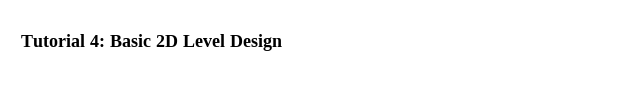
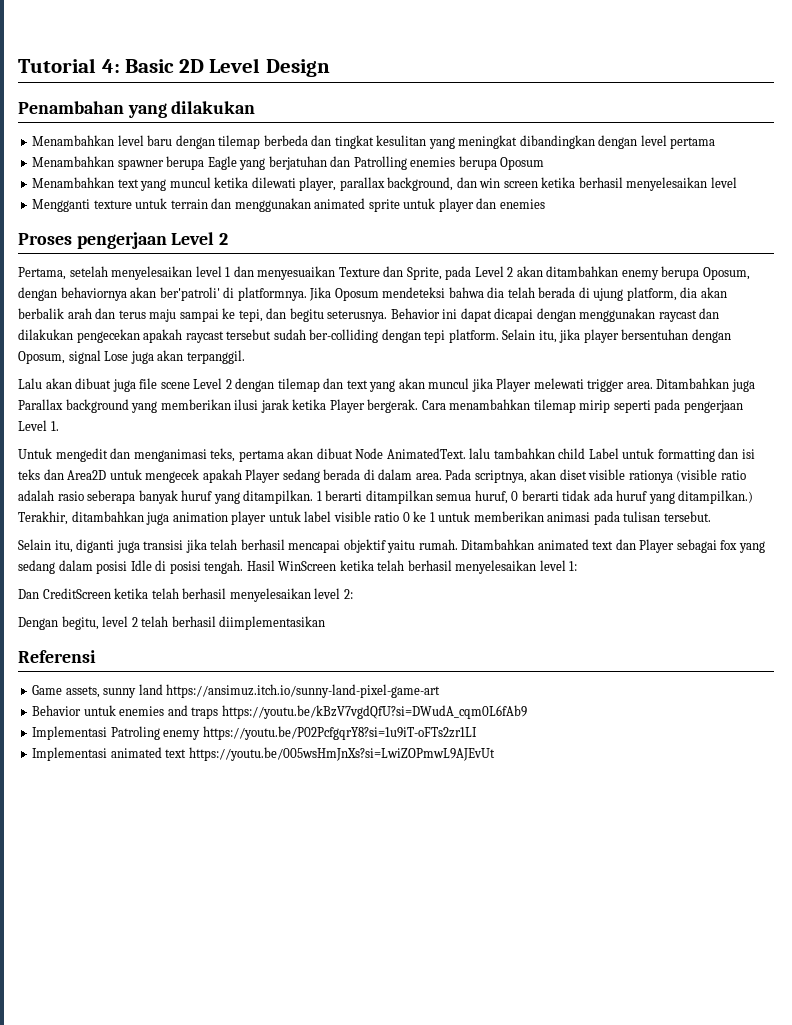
(282, 42) none -> [18,101,256,118] [32,135,716,149] [32,156,545,170] [32,177,737,191] [32,198,545,212] [18,232,229,249] [18,266,750,280] [18,287,727,301] [18,308,720,322] [18,329,731,343] [18,350,245,364] [18,378,755,392] [18,399,743,413] [18,420,59,431] [18,448,755,462] [18,469,746,483] [18,490,754,504] [18,511,711,525] [18,539,765,553] [18,560,578,574] [18,588,353,602] [18,616,326,630] [18,650,96,663] [32,684,441,698] [32,705,527,719] [32,726,477,740] [32,747,495,761] // Penambahan yang dilakukan // Menambahkan level baru dengan tilemap berbeda dan tingkat kesulitan yang meningkat dibandingkan dengan level pertama // Menambahkan spawner berupa Eagle yang berjatuhan dan Patrolling enemies berupa Oposum // Menambahkan text yang muncul ketika dilewati player, parallax background, dan win screen ketika berhasil menyelesaikan level // Mengganti texture untuk terrain dan menggunakan animated sprite untuk player dan enemies // Proses pengerjaan Level 2 // Pertama, setelah menyelesaikan level 1 dan menyesuaikan Texture dan Sprite, pada Level 2 akan ditambahkan enemy berupa Oposum, dengan behaviornya akan ber'patroli' di platformnya. Jika Oposum mendeteksi bahwa dia telah berada di ujung platform, dia akan berbalik arah dan terus maju sampai ke tepi, dan begitu seterusnya. Behavior ini dapat dicapai dengan menggunakan raycast dan dilakukan pengecekan apakah raycast tersebut sudah ber-colliding dengan tepi platform. Selain itu, jika player bersentuhan dengan Oposum, signal Lose juga akan terpanggil. // Lalu akan dibuat juga file scene Level 2 dengan tilemap dan text yang akan muncul jika Player melewati trigger area. Ditambahkan juga Parallax background yang memberikan ilusi jarak ketika Player bergerak. Cara menambahkan tilemap mirip seperti pada pengerjaan Level 1. // Untuk mengedit dan menganimasi teks, pertama akan dibuat Node AnimatedText. lalu tambahkan child Label untuk formatting dan isi teks dan Area2D untuk mengecek apakah Player sedang berada di dalam area. Pada scriptnya, akan diset visible rationya (visible ratio adalah rasio seberapa banyak huruf yang ditampilkan. 1 berarti ditampilkan semua huruf, 0 berarti tidak ada huruf yang ditampilkan.) Terakhir, ditambahkan juga animation player untuk label visible ratio 0 ke 1 untuk memberikan animasi pada tulisan tersebut. // Selain itu, diganti juga transisi jika telah berhasil mencapai objektif yaitu rumah. Ditambahkan animated text dan Player sebagai fox yang sedang dalam posisi Idle di posisi tengah. Hasil WinScreen ketika telah berhasil menyelesaikan level 1: // Dan CreditScreen ketika telah berhasil menyelesaikan level 2: // Dengan begitu, level 2 telah berhasil diimplementasikan // Referensi // Game assets, sunny land https://ansimuz.itch.io/sunny-land-pixel-game-art // Behavior untuk enemies and traps https://youtu.be/kBzV7vgdQfU?si=DWudA_cqm0L6fAb9 // Implementasi Patroling enemy https://youtu.be/P02PcfgqrY8?si=1u9iT-oFTs2zr1LI // Implementasi animated text https://youtu.be/005wsHmJnXs?si=LwiZOPmwL9AJEvUt

